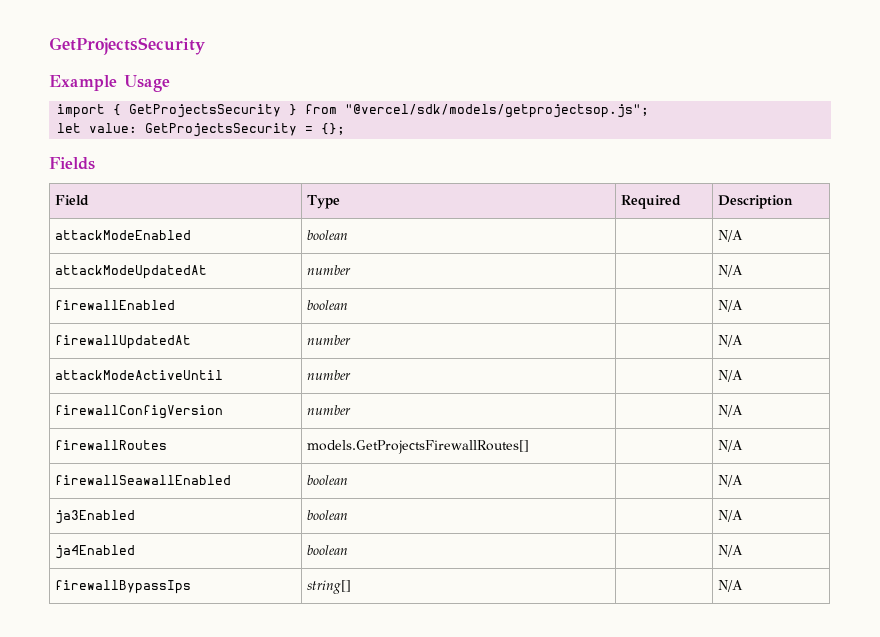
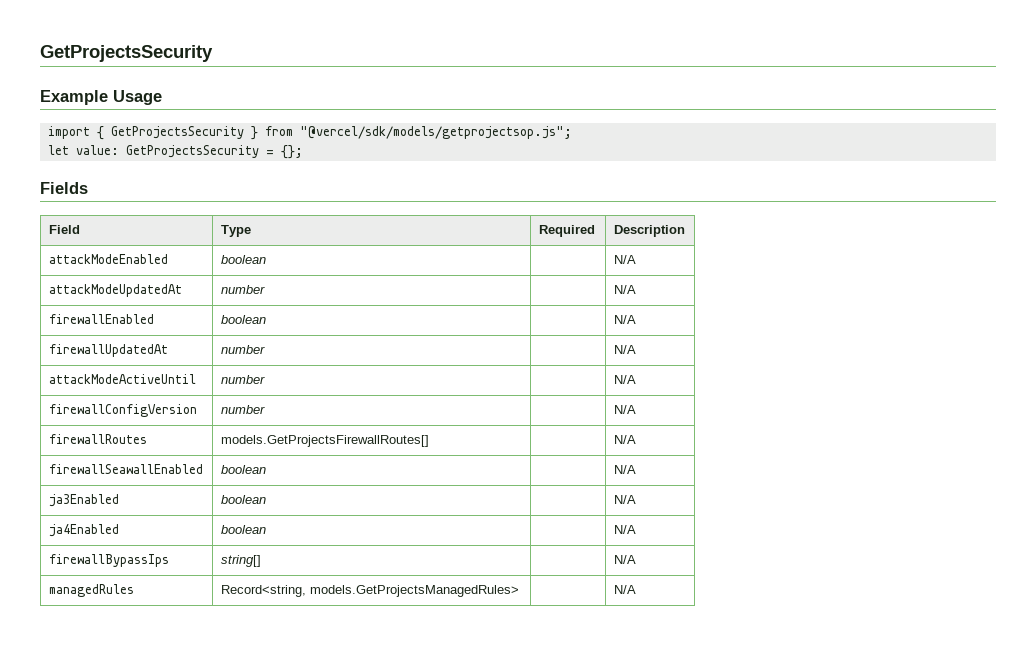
(743, 586) none -> [48,584,134,597] [220,585,519,597] [613,585,636,594] // managedRules | Record<string, models.GetProjectsManagedRules> | | N/A

